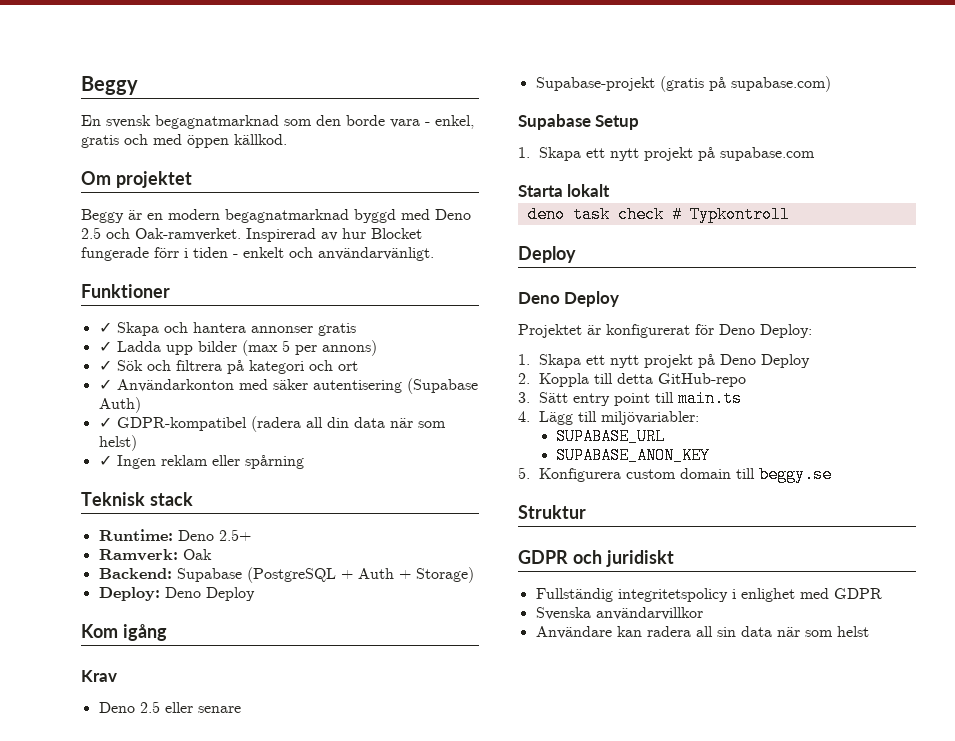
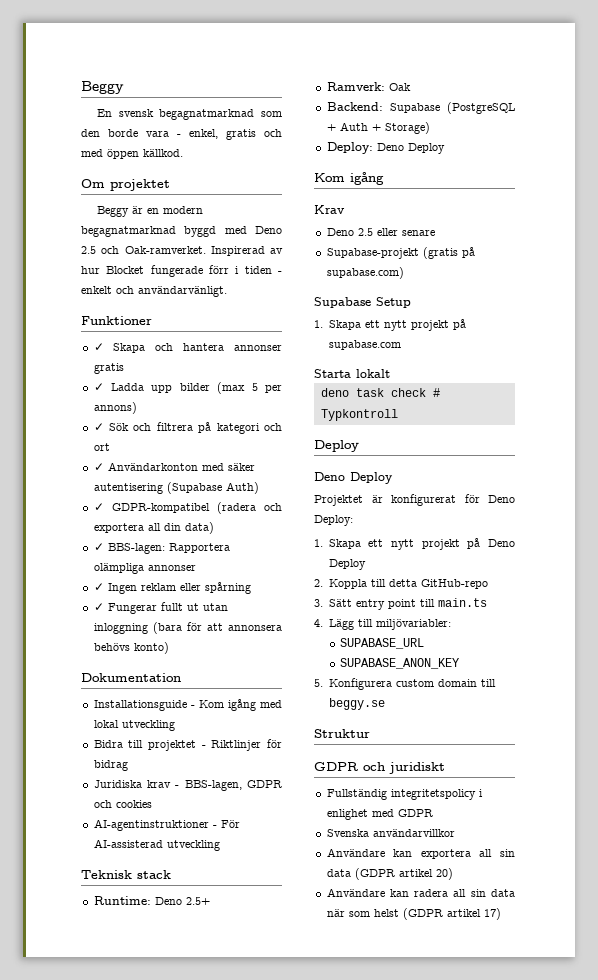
[305,417,446,428] [98,435,137,451] all din data när som helst) -> [264,503,282,511] [93,522,214,534] [93,543,230,554] [93,563,196,574] och exportera all din data) // ✓ BBS-lagen: Rapportera olämpliga annonser
(304, 462) none -> [93,602,228,614] [93,622,282,634] [93,642,169,654] [81,673,181,682] [93,699,282,711] [93,720,175,731] [93,739,282,751] [93,760,128,771] [93,780,282,791] [93,800,152,808] [93,819,240,831] [93,839,220,851] // ✓ Fungerar fullt ut utan inloggning (bara för att annonsera behövs konto) // Dokumentation // Installationsguide - Kom igång med lokal utveckling // Bidra till projektet - Riktlinjer för bidrag // Juridiska krav - BBS-lagen, GDPR och cookies // AI-agentinstruktioner - För AI-assisterad utveckling
(703, 613) none -> [326,848,515,859] [326,868,453,880] // Användare kan exportera all sin data (GDPR artikel 20)
(869, 631) none -> [402,908,501,920] (GDPR artikel 17)

